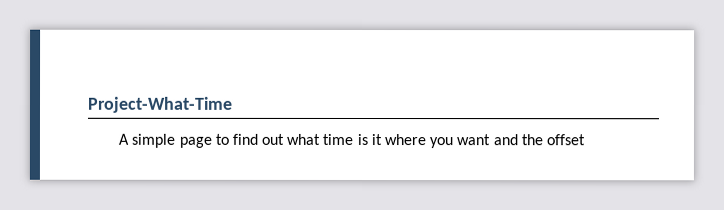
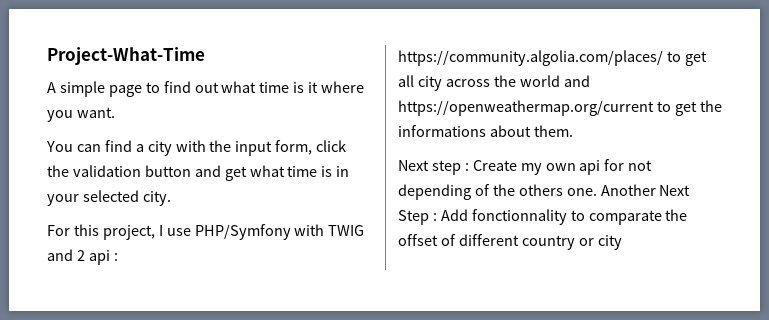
[456,134,585,146] want and the offset -> [76,107,115,118] [46,140,347,156] [47,165,350,181] [47,190,171,206] [47,224,365,240] [47,249,118,265] [398,50,707,66] [398,75,590,91] [398,100,722,116] [398,125,573,137] [398,159,653,175] [398,184,691,200] [398,209,688,225] [398,234,622,250] want. // You can find a city with the input form, click the validation button and get what time is in your selected city. // For this project, I use PHP/Symfony with TWIG and 2 api : https://community.algolia.com/places/ to get all city across the world and https://openweathermap.org/current to get the informations about them. // Next step : Create my own api for not depending of the others one. Another Next Step : Add fonctionnality to comparate the offset of different country or city

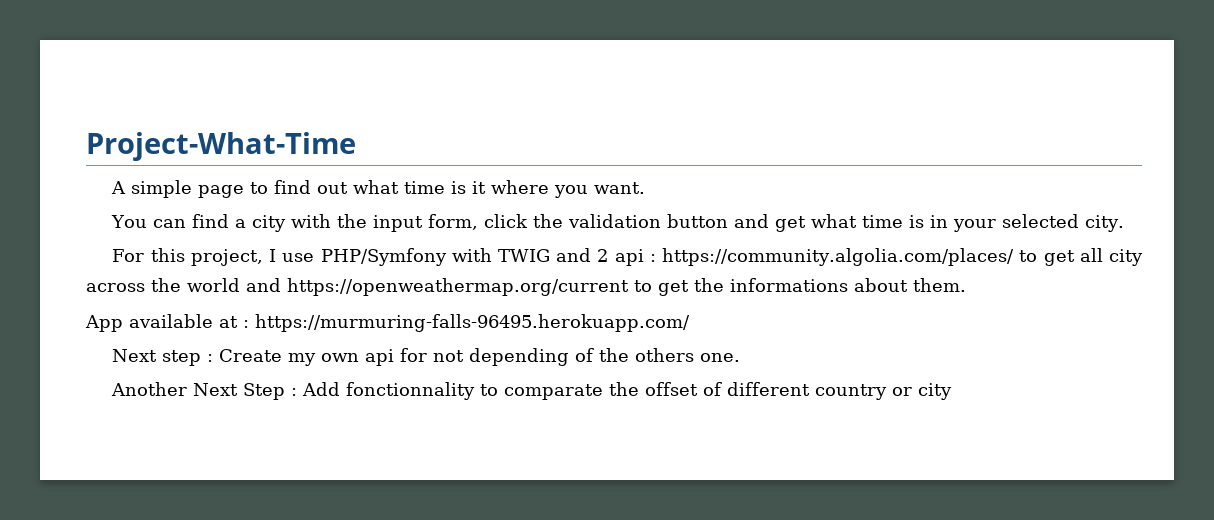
(573, 131) none -> [85,314,690,332] // App available at : https://murmuring-falls-96495.herokuapp.com/
(597, 192) none -> (741, 357) //

